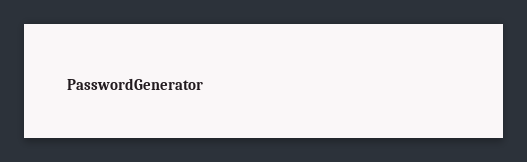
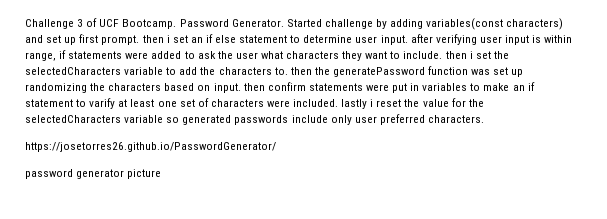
[67,78,203,90] PasswordGenerator -> [25,18,564,30] [25,34,573,45] [25,50,509,61] [25,66,524,77] [25,82,535,93] [25,98,484,109] [25,114,484,125] [25,142,276,152] [25,169,162,179] Challenge 3 of UCF Bootcamp. Password Generator. Started challenge by adding variables(const characters) and set up first prompt. then i set an if else statement to determine user input. after verifying user input is within range, if statements were added to ask the user what characters they want to include. then i set the selectedCharacters variable to add the characters to. then the generatePassword function was set up randomizing the characters based on input. then confirm statements were put in variables to make an if statement to varify at least one set of characters were included. lastly i reset the value for the selectedCharacters variable so generated passwords include only user preferred characters. // https://josetorres26.github.io/PasswordGenerator/ // password generator picture

